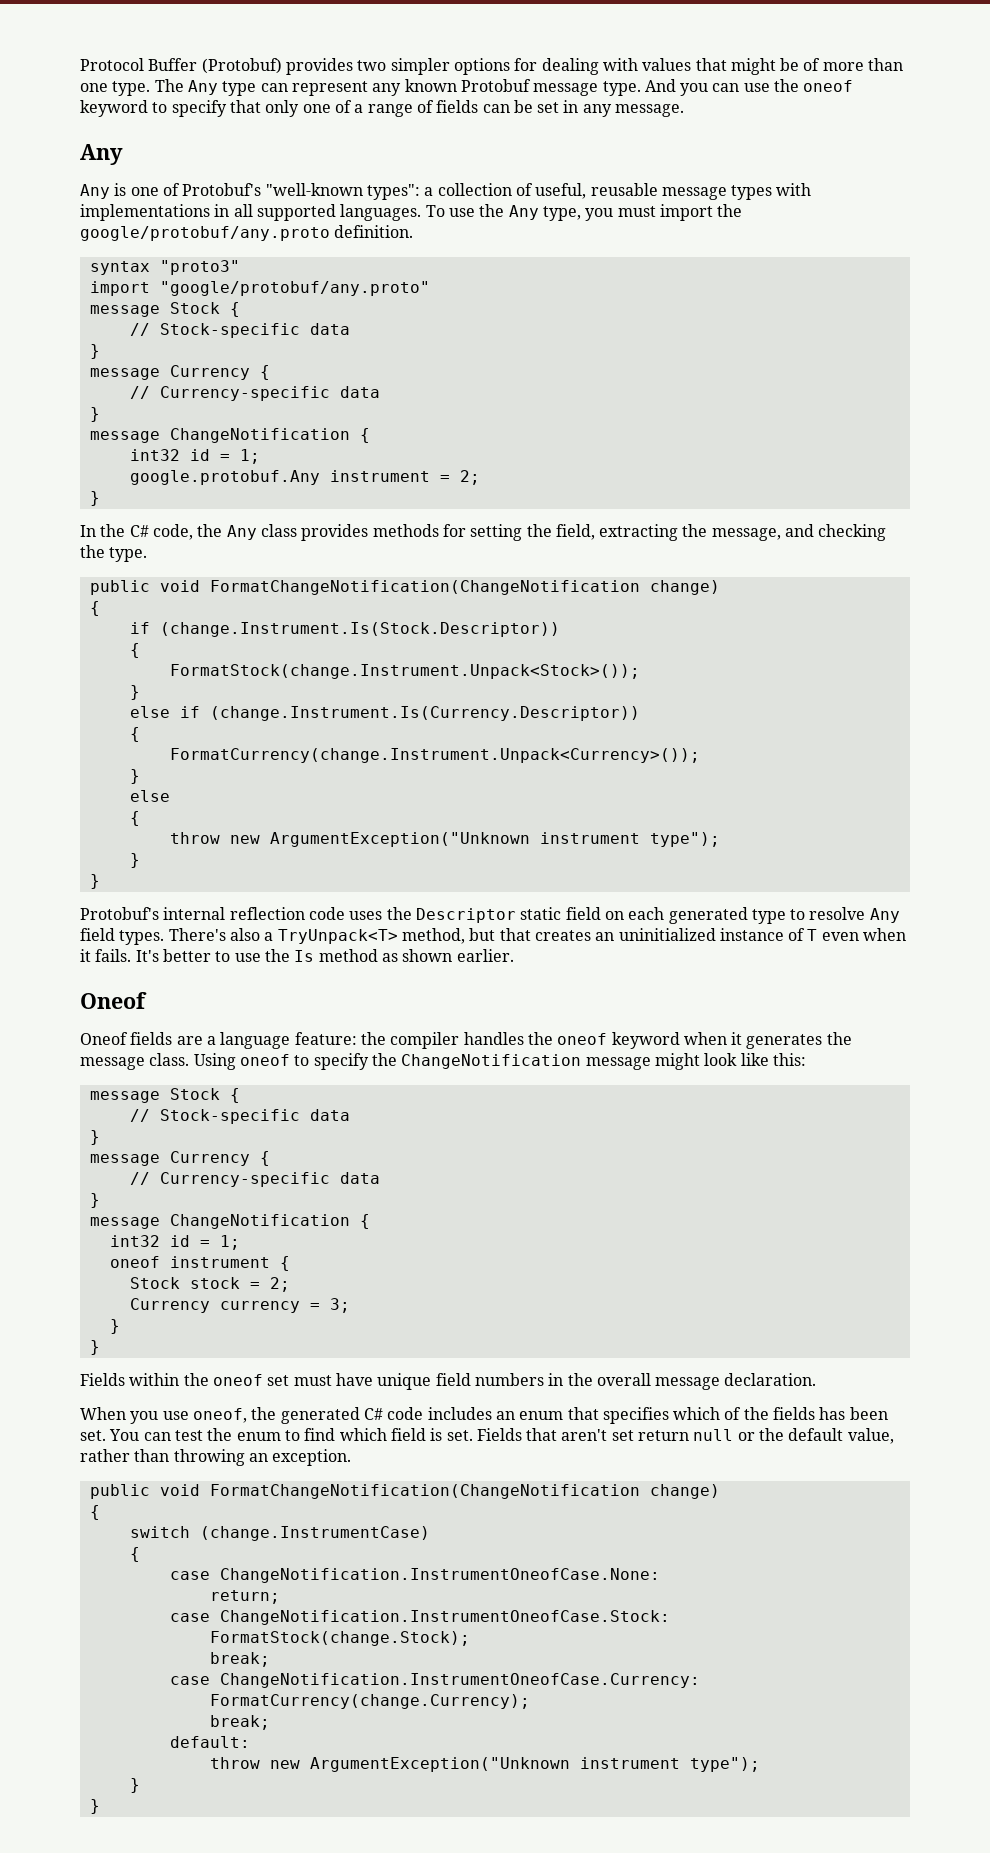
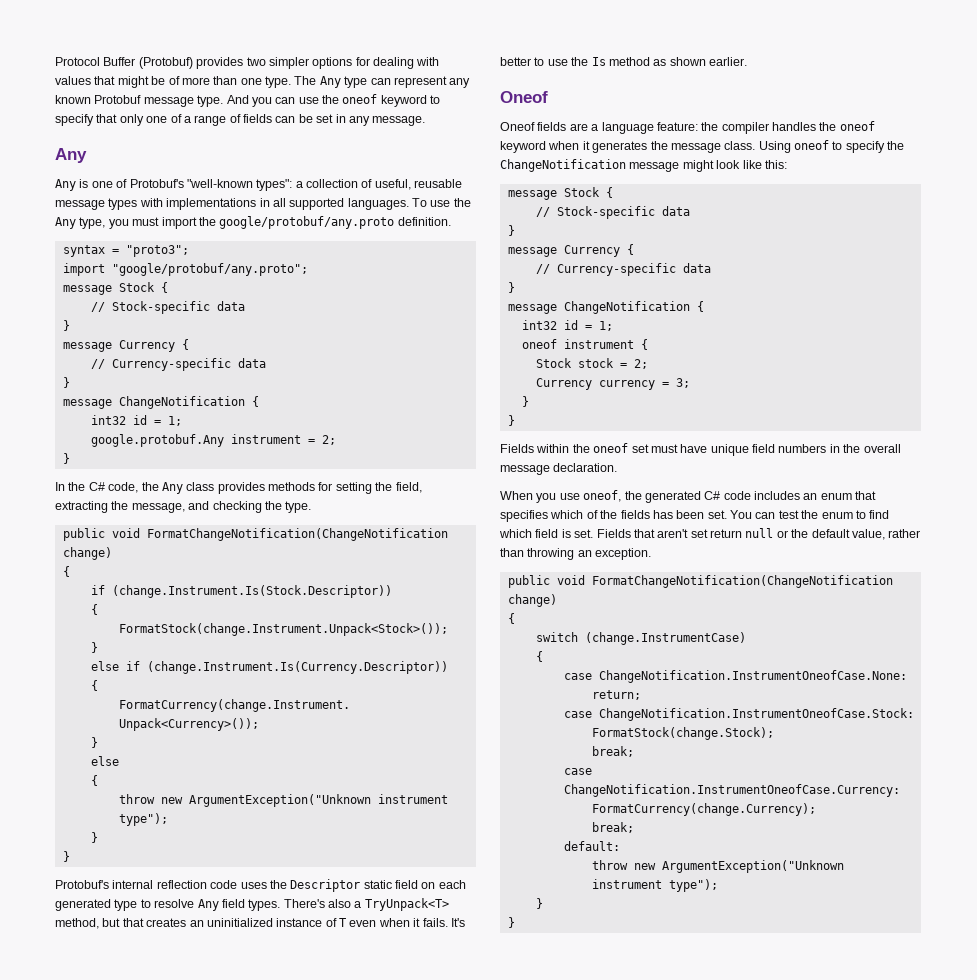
[159,260,240,275] [89,281,430,296] "proto3" // import "google/protobuf/any.proto" -> [111,245,189,257] [62,263,308,276] = "proto3"; // import "google/protobuf/any.proto";

